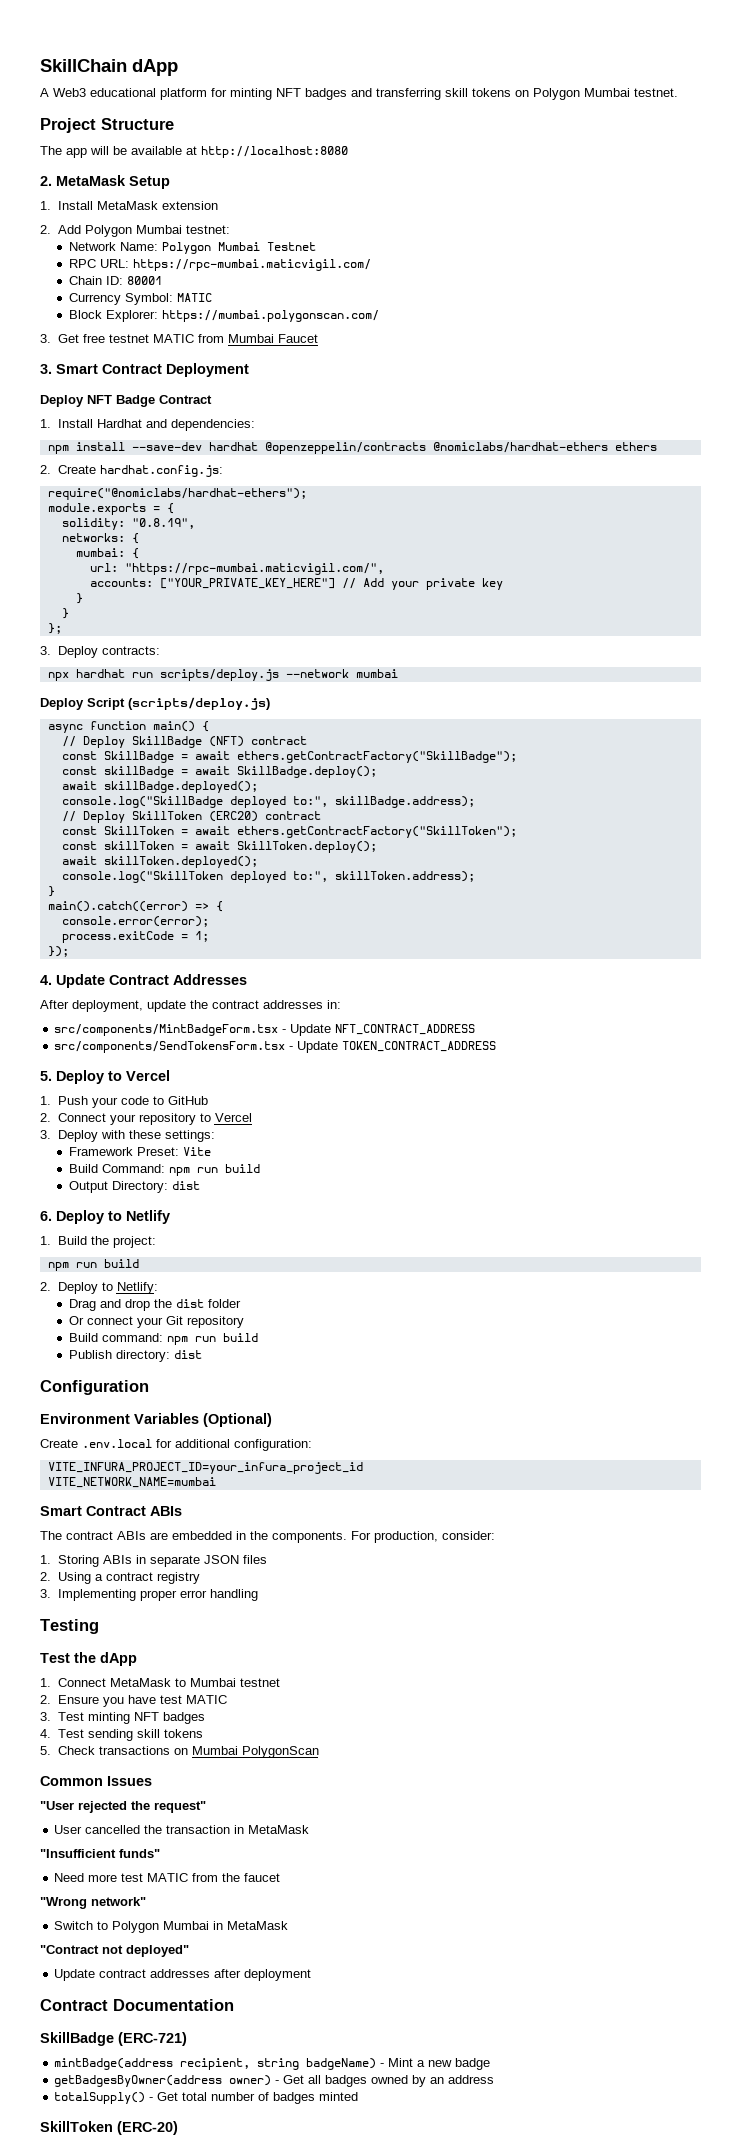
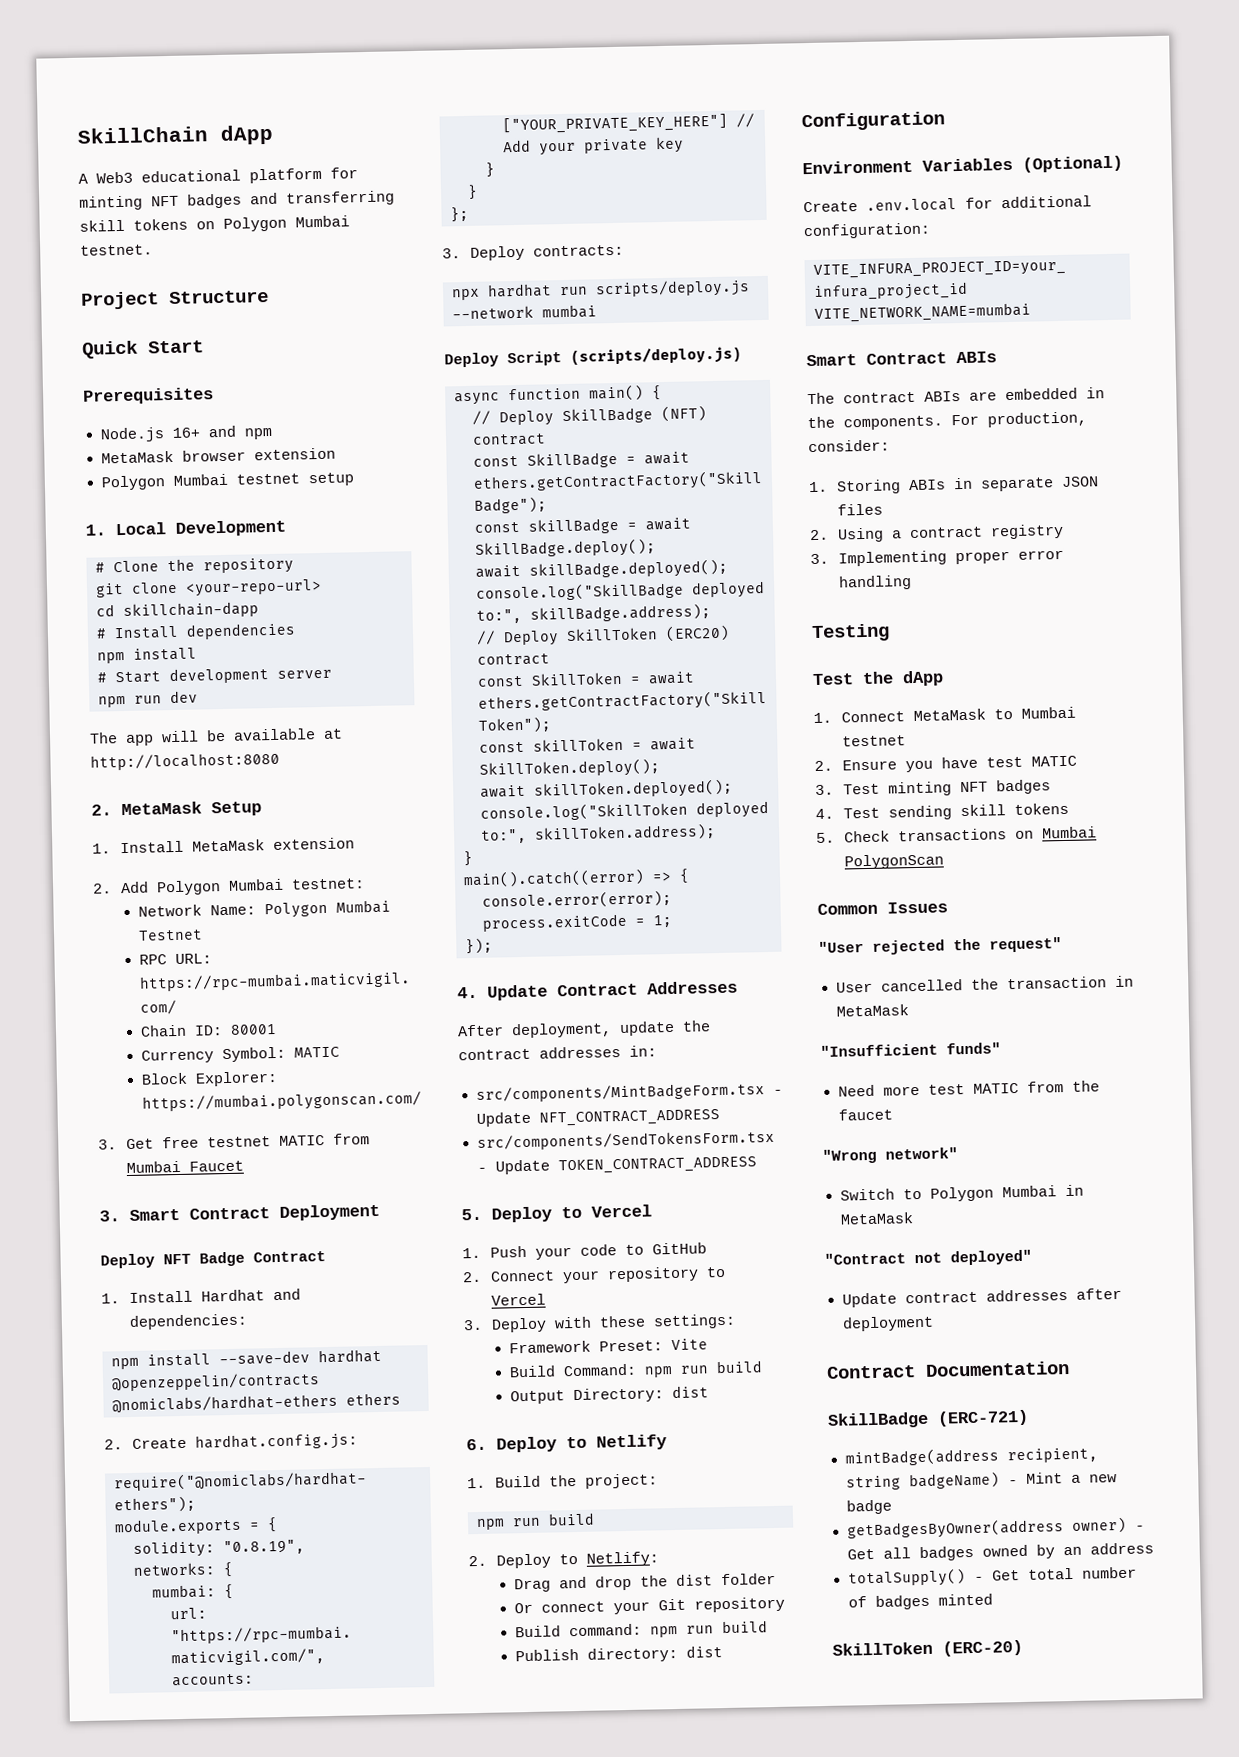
(174, 124) none -> [82,340,204,359] [82,387,214,405] [99,425,273,443] [100,447,336,464] [100,472,354,491] [85,519,286,537] [95,557,294,575] [95,578,322,598] [96,601,259,619] [96,622,296,640] [97,647,197,664] [97,667,332,685] [98,690,198,708] // Quick Start // Prerequisites // Node.js 16+ and npm // MetaMask browser extension // Polygon Mumbai testnet setup // 1. Local Development // # Clone the repository // git clone <your-repo-url> // cd skillchain-dapp // # Install dependencies // npm install // # Start development server // npm run dev

